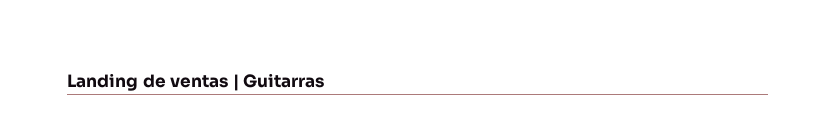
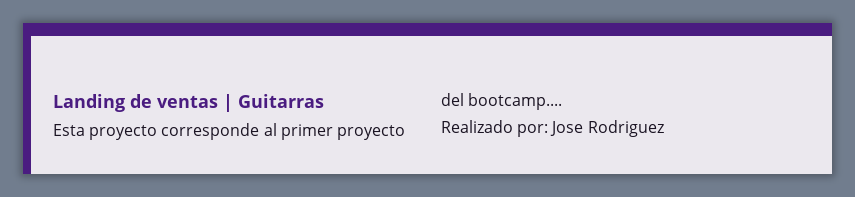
(325, 80) none -> [53,123,405,140] [441,93,563,110] [441,120,664,137] // Esta proyecto corresponde al primer proyecto del bootcamp.... // Realizado por: Jose Rodriguez

